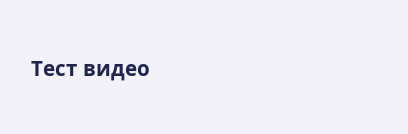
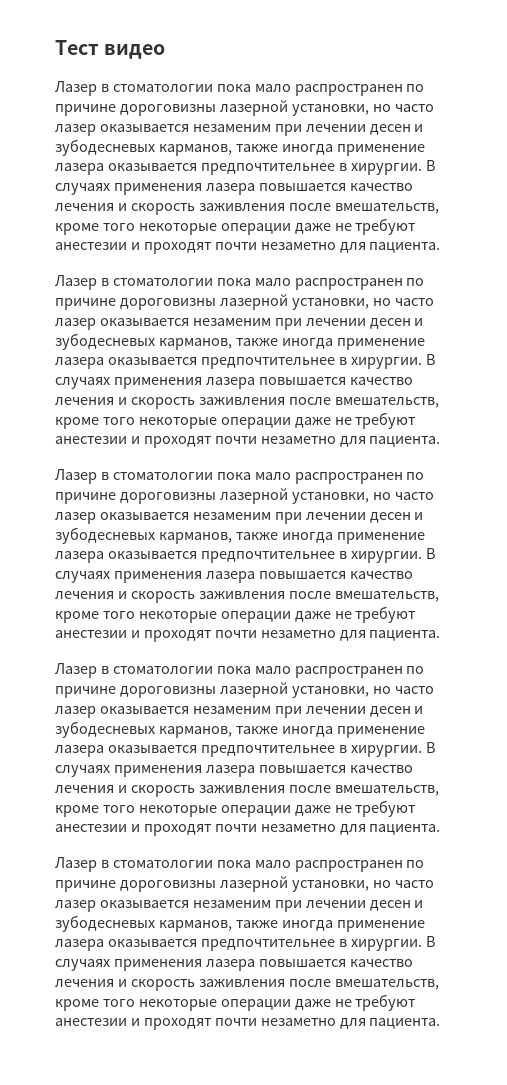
(150, 72) none -> [55,81,425,96] [55,100,434,116] [55,124,424,136] [55,139,425,156] [55,160,436,175] [55,183,413,195] [55,203,439,215] [55,218,417,235] [55,242,441,254] [55,275,425,290] [55,294,434,310] [55,318,424,330] [55,333,425,350] [55,354,436,369] [55,377,413,389] [55,397,439,409] [55,412,417,429] [55,436,441,448] [55,469,425,484] [55,488,434,504] [55,512,424,524] [55,527,425,544] [55,548,436,563] [55,571,413,583] [55,591,439,603] [55,606,417,623] [55,630,441,642] [55,663,425,678] [55,682,434,698] [55,706,424,718] [55,721,425,738] [55,742,436,757] [55,765,413,777] [55,785,439,797] [55,800,417,817] [55,824,441,836] [55,857,425,872] [55,876,434,892] [55,900,424,912] [55,915,425,932] [55,936,436,951] [55,959,413,971] [55,979,439,991] [55,994,417,1011] [55,1018,441,1030] // Лазер в стоматологии пока мало распространен по причине дороговизны лазерной установки, но часто лазер оказывается незаменим при лечении десен и зубодесневых карманов, также иногда применение лазера оказывается предпочтительнее в хирургии. В случаях применения лазера повышается качество лечения и скорость заживления после вмешательств, кроме того некоторые операции даже не требуют анестезии и проходят почти незаметно для пациента. // Лазер в стоматологии пока мало распространен по причине дороговизны лазерной установки, но часто лазер оказывается незаменим при лечении десен и зубодесневых карманов, также иногда применение лазера оказывается предпочтительнее в хирургии. В случаях применения лазера повышается качество лечения и скорость заживления после вмешательств, кроме того некоторые операции даже не требуют анестезии и проходят почти незаметно для пациента. // Лазер в стоматологии пока мало распространен по причине дороговизны лазерной установки, но часто лазер оказывается незаменим при лечении десен и зубодесневых карманов, также иногда применение лазера оказывается предпочтительнее в хирургии. В случаях применения лазера повышается качество лечения и скорость заживления после вмешательств, кроме того некоторые операции даже не требуют анестезии и проходят почти незаметно для пациента. // Лазер в стоматологии пока мало распространен по причине дороговизны лазерной установки, но часто лазер оказывается незаменим при лечении десен и зубодесневых карманов, также иногда применение лазера оказывается предпочтительнее в хирургии. В случаях применения лазера повышается качество лечения и скорость заживления после вмешательств, кроме того некоторые операции даже не требуют анестезии и проходят почти незаметно для пациента. // Лазер в стоматологии пока мало распространен по причине дороговизны лазерной установки, но часто лазер оказывается незаменим при лечении десен и зубодесневых карманов, также иногда применение лазера оказывается предпочтительнее в хирургии. В случаях применения лазера повышается качество лечения и скорость заживления после вмешательств, кроме того некоторые операции даже не требуют анестезии и проходят почти незаметно для пациента.

